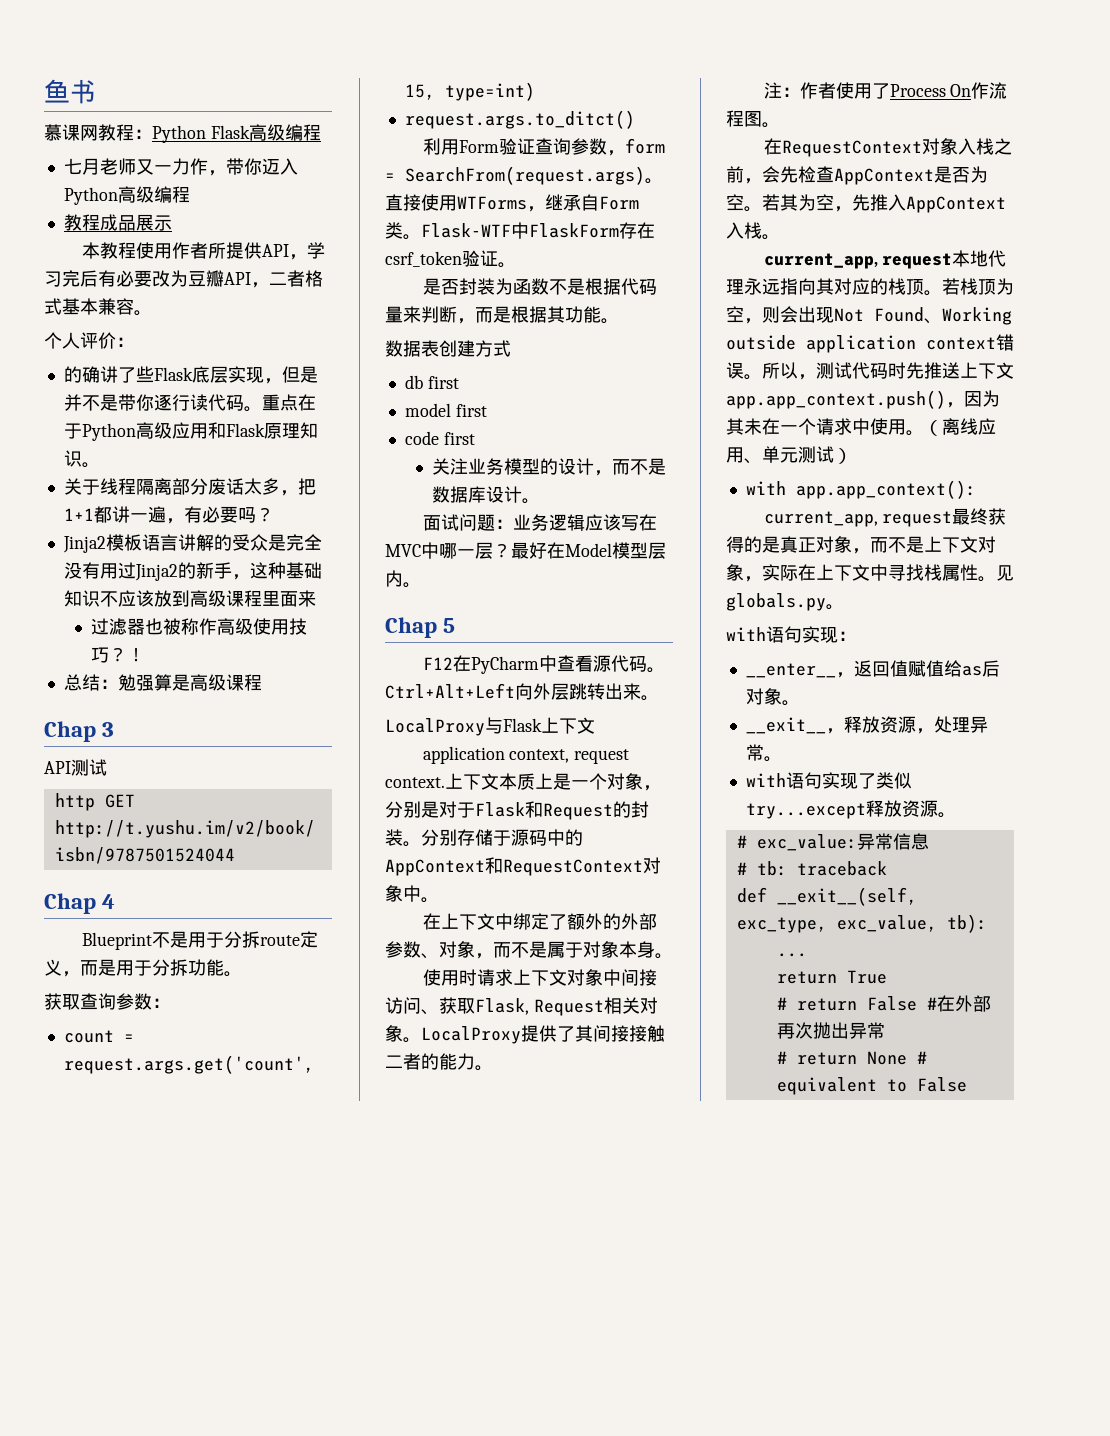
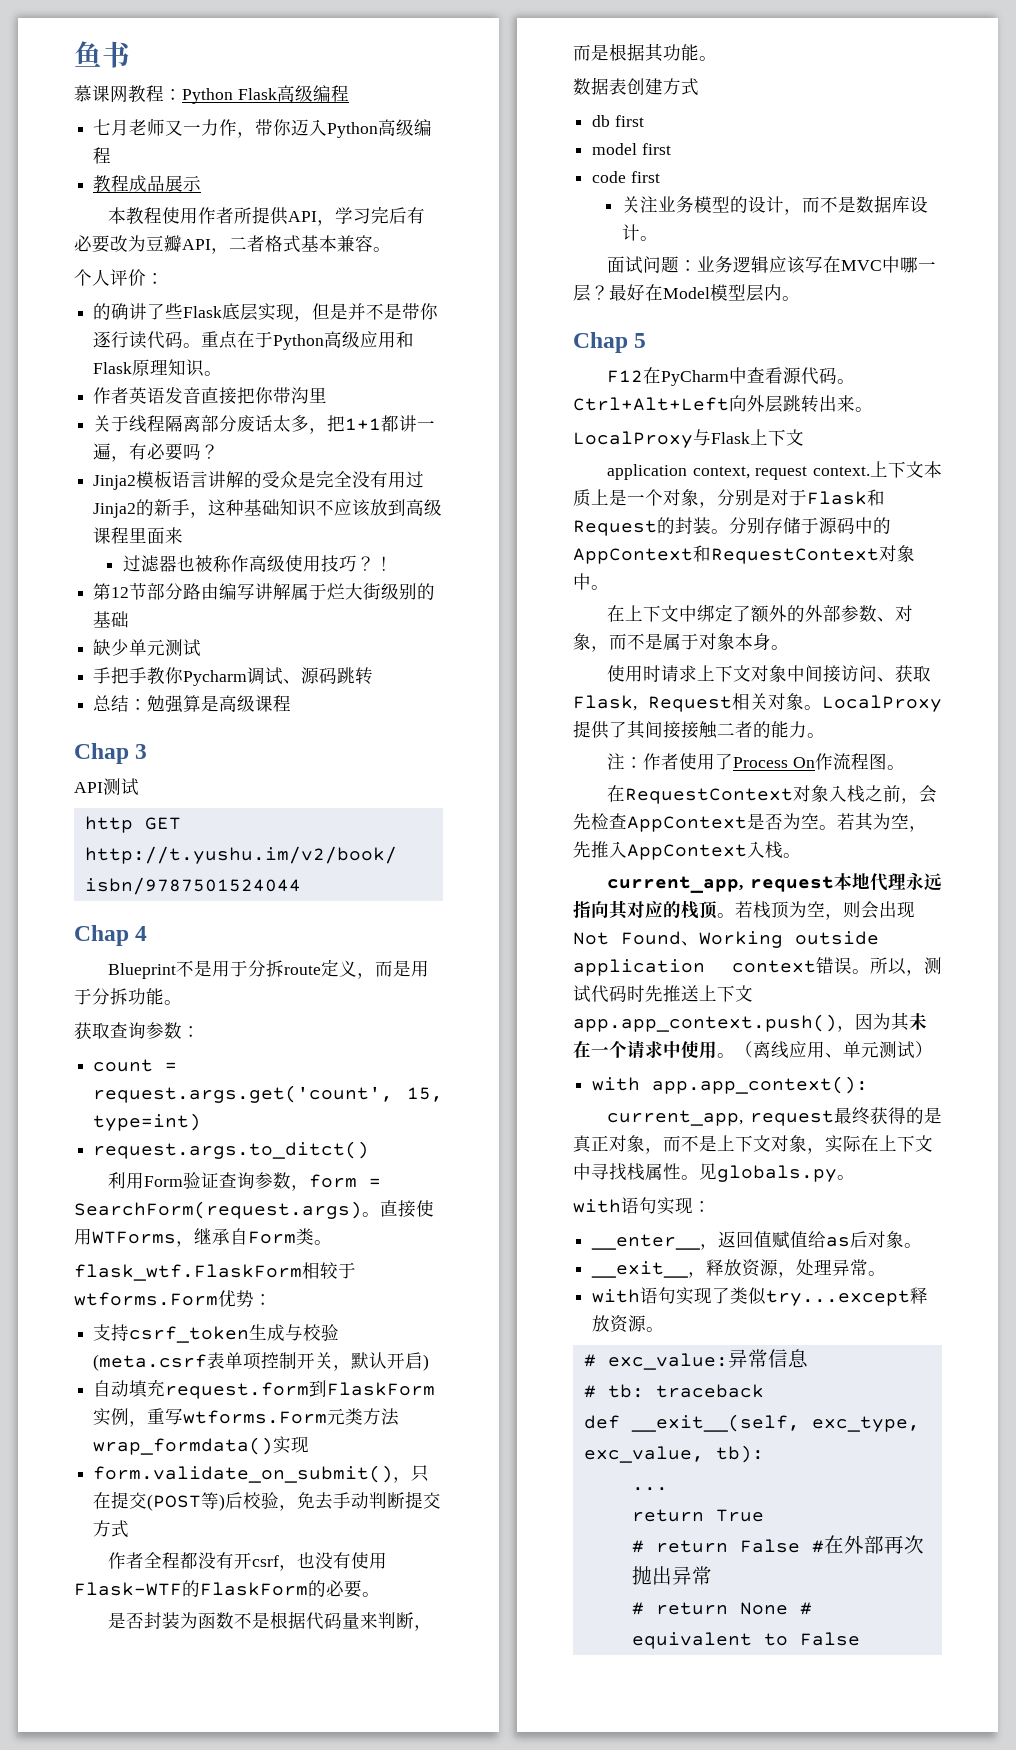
(100, 465) none -> [93,387,328,405] // 作者英语发音直接把你带沟里
(146, 655) none -> [93,583,436,600] [93,611,130,628] [93,639,202,657] [93,667,374,686] // 第12节部分路由编写讲解属于烂大街级别的基础 // 缺少单元测试 // 手把手教你Pycharm调试、源码跳转
[405,166,645,185] SearchFrom(request.args) -> [74,1201,362,1219] SearchForm(request.args)
[421,222,655,239] [385,250,498,267] Flask-WTF中FlaskForm存在csrf_token验证 -> [74,1262,356,1281] [74,1290,272,1307] [93,1324,340,1343] [93,1352,430,1371] [93,1379,436,1399] [93,1408,400,1427] [93,1436,310,1455] [93,1465,430,1483] [93,1491,442,1511] [93,1520,130,1538] [108,1552,388,1571] [74,1580,362,1598] // flask_wtf.FlaskForm相较于wtforms.Form优势： // 支持csrf_token生成与校验(meta.csrf表单项控制开关，默认开启) // 自动填充request.form到FlaskForm实例，重写wtforms.Form元类方法wrap_formdata()实现 // form.validate_on_submit()，只在提交(POST等)后校验，免去手动判断提交方式 // 作者全程都没有开csrf，也没有使用Flask-WTF的FlaskForm的必要

